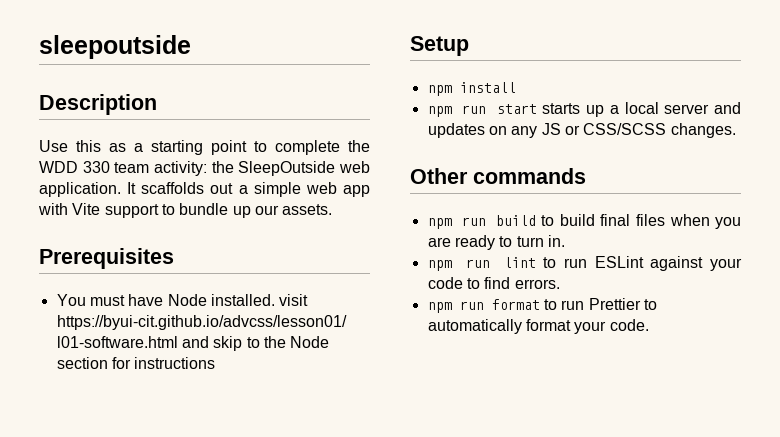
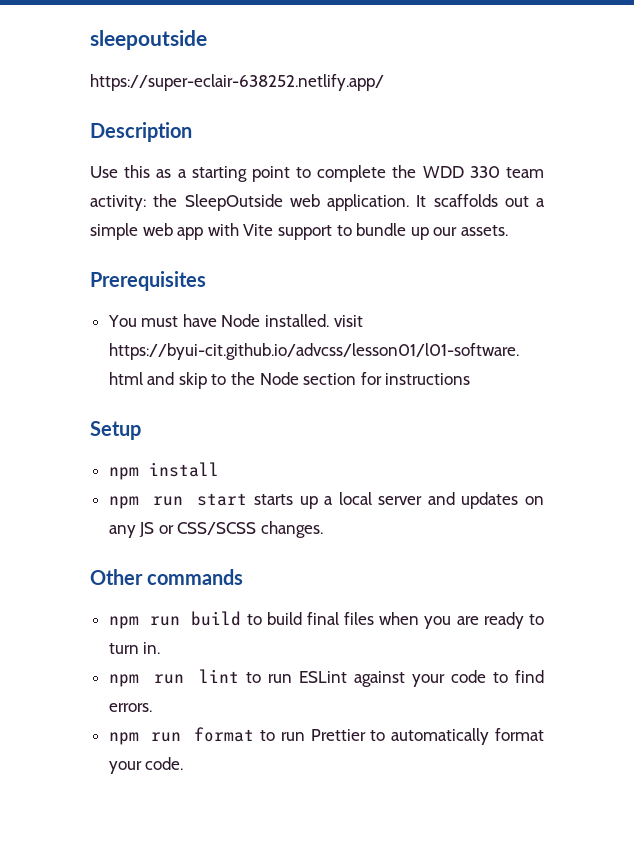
(191, 47) none -> [90,74,384,91] // https://super-eclair-638252.netlify.app/

